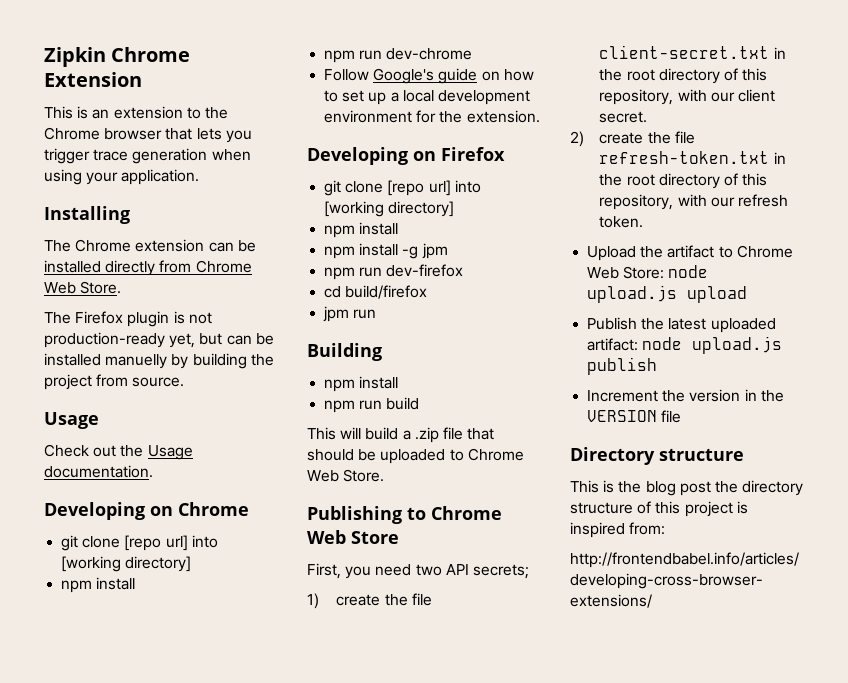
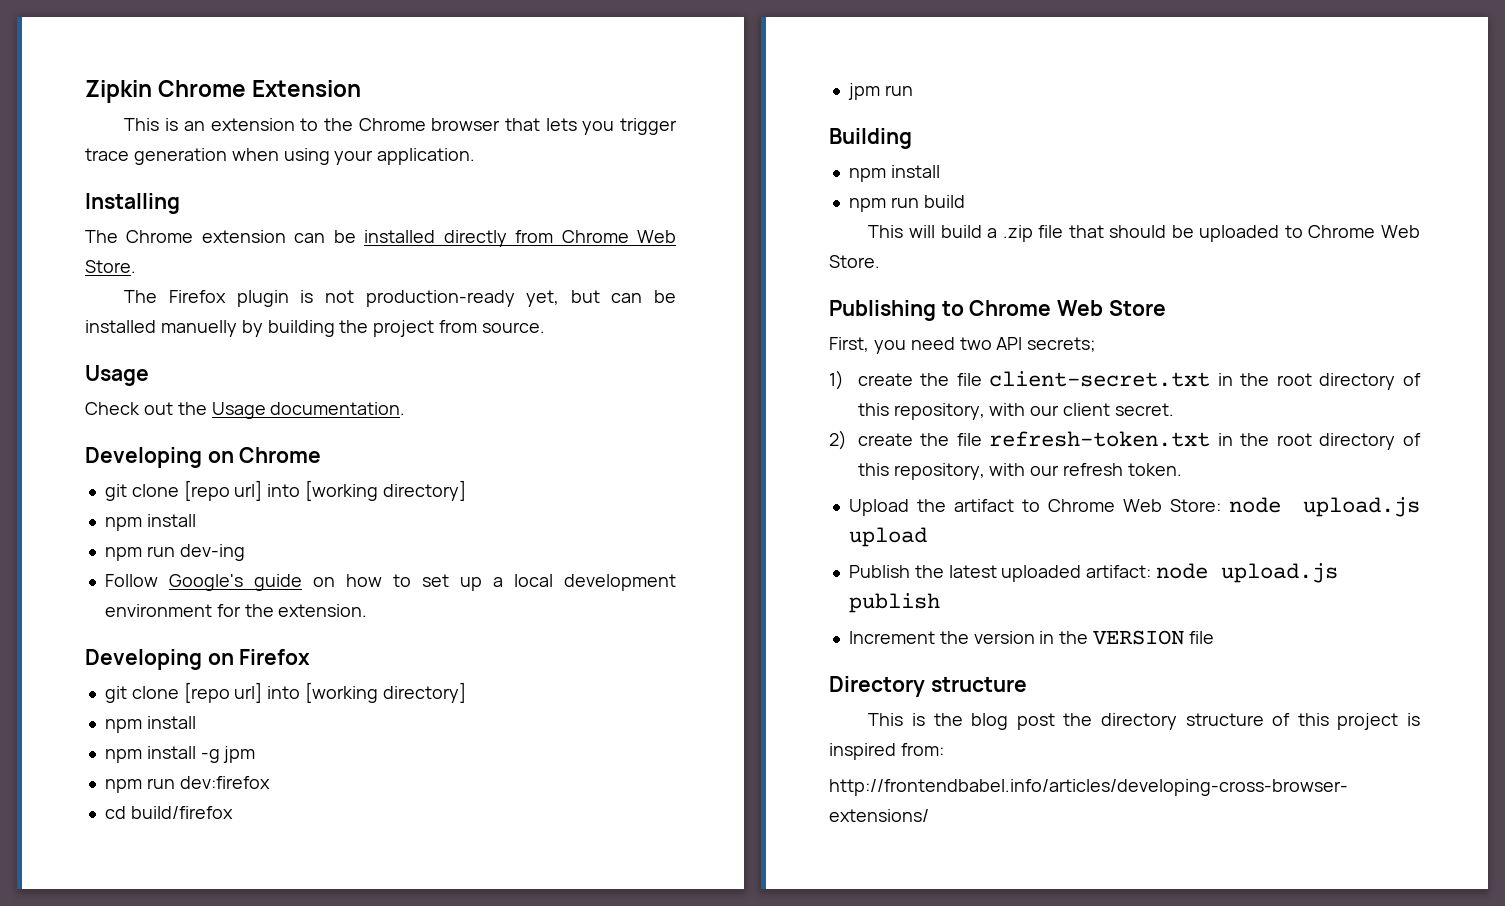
[386,48,473,60] dev-chrome -> [179,544,245,561] dev-ing
[386,264,464,277] dev-firefox -> [179,776,270,789] dev:firefox

